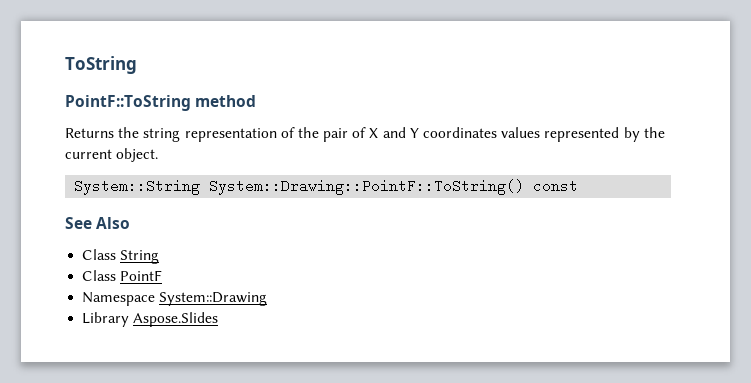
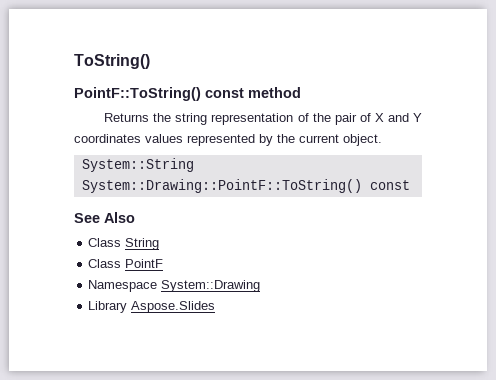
[65,56,137,74] [65,95,191,111] ToString // PointF::ToString -> [74,54,150,69] [74,87,244,101] ToString() // PointF::ToString() const

